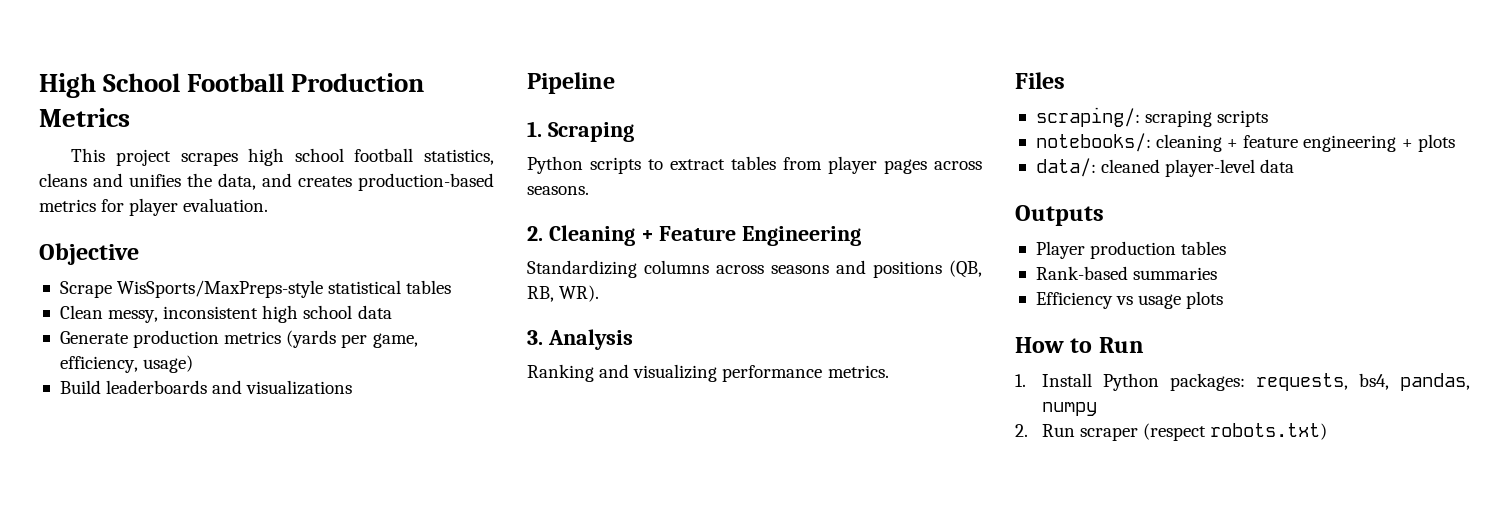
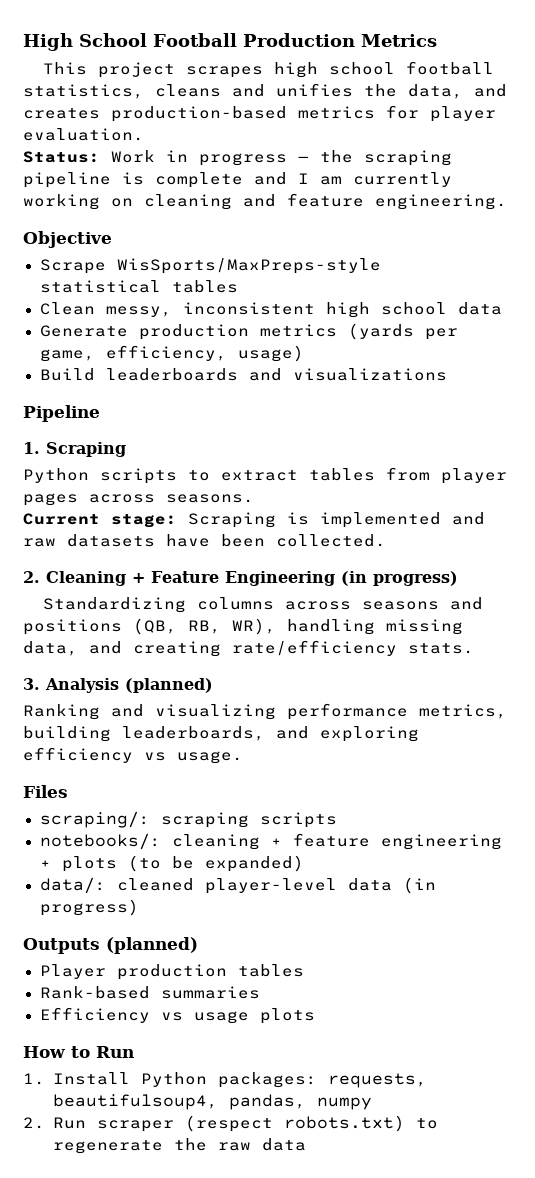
(269, 205) none -> [23,150,452,166] [23,172,452,188] [23,193,507,210] // Status: Work in progress — the scraping pipeline is complete and I am currently working on cleaning and feature engineering.
(589, 190) none -> [23,512,485,528] [23,534,386,547] // Current stage: Scraping is implemented and raw datasets have been collected.
(862, 236) none -> [340,571,458,586] (in progress)
[559,285,600,302] WR). -> [232,618,463,635] [23,640,474,657] WR), handling missing data, and creating rate/efficiency stats.
(633, 339) none -> [125,678,213,693] (planned)
[827,365,889,378] metrics. -> [419,704,507,719] [23,726,419,742] [23,747,243,764] metrics, building leaderboards, and exploring efficiency vs usage.
(1455, 143) none -> [127,855,304,872] (to be expanded)
(1295, 166) none -> [402,877,436,894] [39,899,139,916] (in progress)
(1104, 215) none -> [106,937,198,954] (planned)
[1358,373,1389,390] bs4, -> [52,1094,218,1110] beautifulsoup4,
(1328, 431) none -> [415,1118,438,1129] [52,1138,306,1154] to regenerate the raw data

